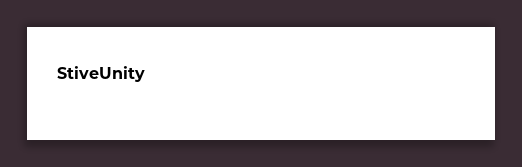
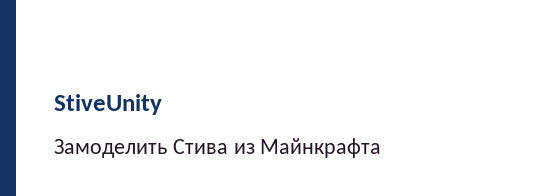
(145, 74) none -> [54,138,382,158] // Замоделить Стива из Майнкрафта

